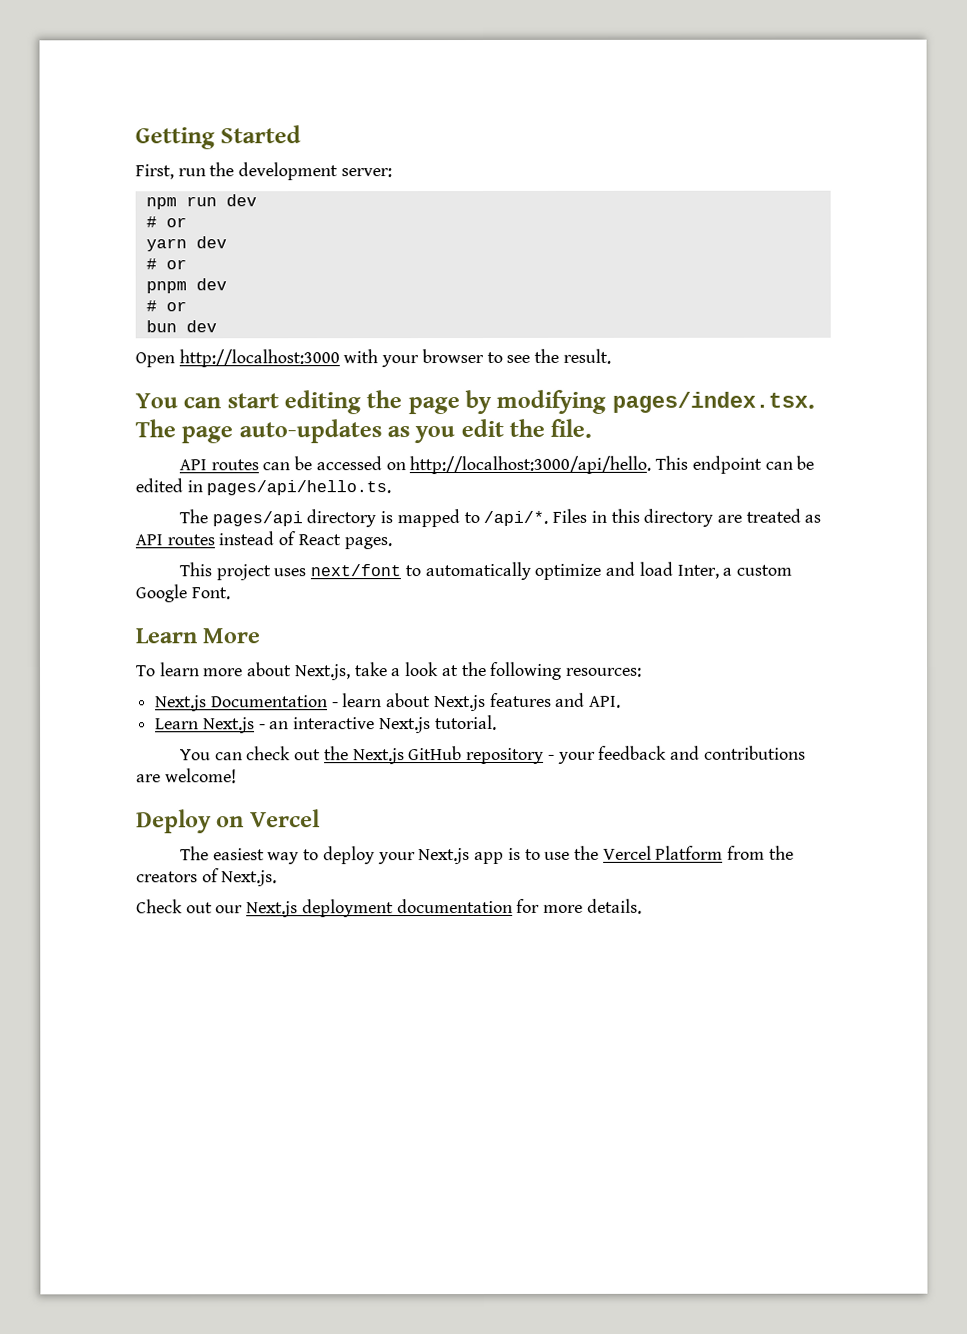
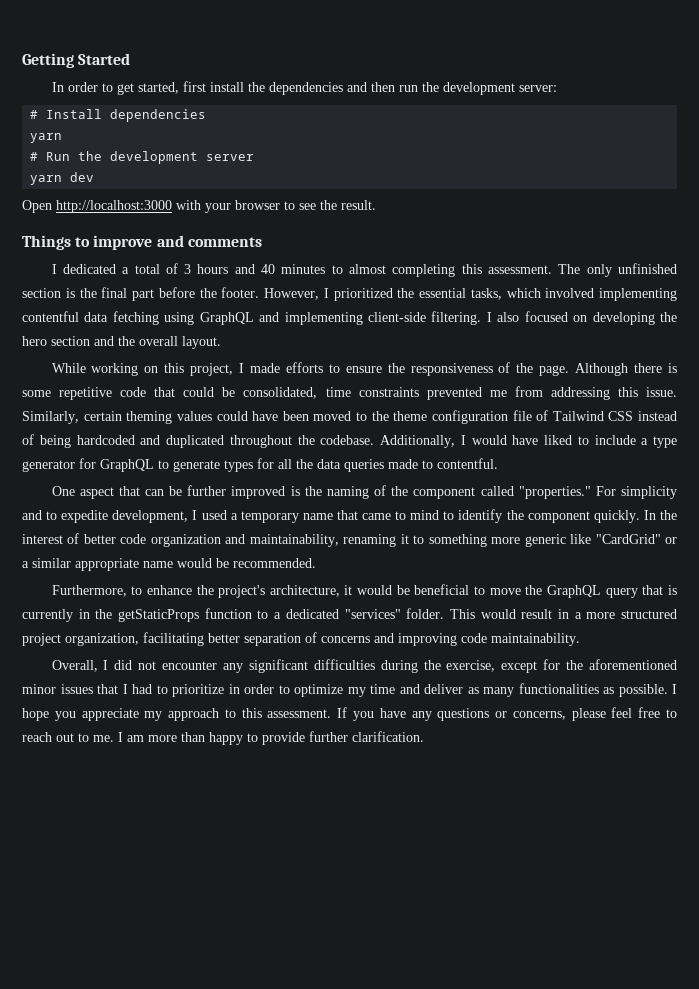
[135,162,392,181] [145,194,257,210] [145,216,187,228] [145,236,227,252] [145,258,187,270] [145,278,227,294] [145,300,187,312] [145,320,177,333] First, run the development server: // npm run dev // # or // yarn dev // # or // pnpm dev // # or // bun -> [51,81,557,95] [30,109,207,122] [30,133,63,143] [30,151,255,164] [30,175,63,185] In order to get started, first install the dependencies and then run the development server: // # Install dependencies // yarn // # Run the development server // yarn
[135,389,815,415] [135,418,593,444] [179,455,815,475] [135,478,392,496] [179,508,822,528] [135,531,392,550] [179,561,792,581] [135,584,230,603] [135,628,261,644] [135,661,642,681] [155,692,622,712] [155,714,497,734] [180,745,806,765] [136,768,237,784] [136,809,321,834] [180,845,794,865] [136,868,278,887] [136,898,642,918] You can start editing the page by modifying pages/index.tsx. The page auto-updates as you edit the file. // API routes can be accessed on http://localhost:3000/api/hello. This endpoint can be edited in pages/api/hello.ts. // The pages/api directory is mapped to /api/*. Files in this directory are treated as API routes instead of React pages. // This project uses next/font to automatically optimize and load Inter, a custom Google Font. // Learn More // To learn more about Next.js, take a look at the following resources: // Next.js Documentation - learn about Next.js features and API. // Learn Next.js - an interactive Next.js tutorial. // You can check out the Next.js GitHub repository - your feedback and contributions are welcome! // Deploy on Vercel // The easiest way to deploy your Next.js app is to use the Vercel Platform from the creators of Next.js. // Check out our Next.js deployment documentation for more details. -> [22,235,262,250] [51,263,678,277] [22,287,677,301] [22,311,678,325] [22,336,221,349] [51,362,677,376] [22,386,677,400] [22,410,677,424] [22,434,677,448] [22,458,498,472] [51,485,677,499] [22,509,677,523] [22,533,677,547] [22,558,316,571] [51,584,677,598] [22,608,677,622] [22,632,580,646] [51,659,677,673] [22,683,677,697] [22,707,678,721] [22,731,424,745] Things to improve and comments // I dedicated a total of 3 hours and 40 minutes to almost completing this assessment. The only unfinished section is the final part before the footer. However, I prioritized the essential tasks, which involved implementing contentful data fetching using GraphQL and implementing client-side filtering. I also focused on developing the hero section and the overall layout. // While working on this project, I made efforts to ensure the responsiveness of the page. Although there is some repetitive code that could be consolidated, time constraints prevented me from addressing this issue. Similarly, certain theming values could have been moved to the theme configuration file of Tailwind CSS instead of being hardcoded and duplicated throughout the codebase. Additionally, I would have liked to include a type generator for GraphQL to generate types for all the data queries made to contentful. // One aspect that can be further improved is the naming of the component called "properties." For simplicity and to expedite development, I used a temporary name that came to mind to identify the component quickly. In the interest of better code organization and maintainability, renaming it to something more generic like "CardGrid" or a similar appropriate name would be recommended. // Furthermore, to enhance the project's architecture, it would be beneficial to move the GraphQL query that is currently in the getStaticProps function to a dedicated "services" folder. This would result in a more structured project organization, facilitating better separation of concerns and improving code maintainability. // Overall, I did not encounter any significant difficulties during the exercise, except for the aforementioned minor issues that I had to prioritize in order to optimize my time and deliver as many functionalities as possible. I hope you appreciate my approach to this assessment. If you have any questions or concerns, please feel free to reach out to me. I am more than happy to provide further clarification.

